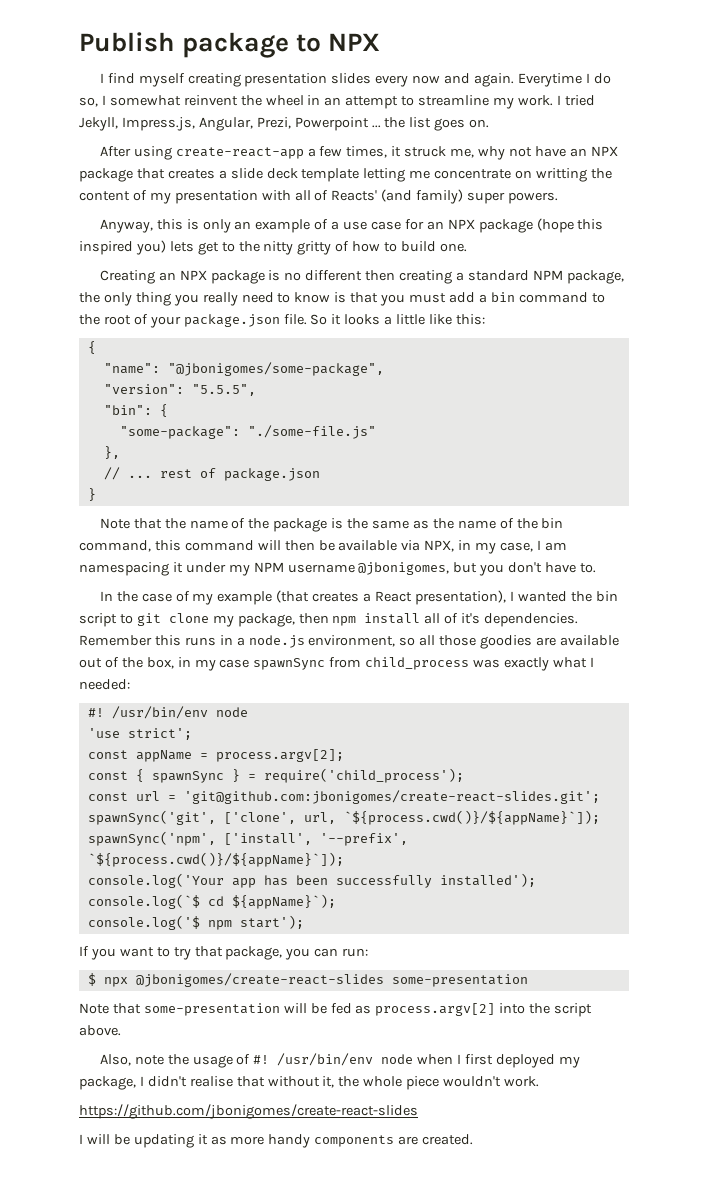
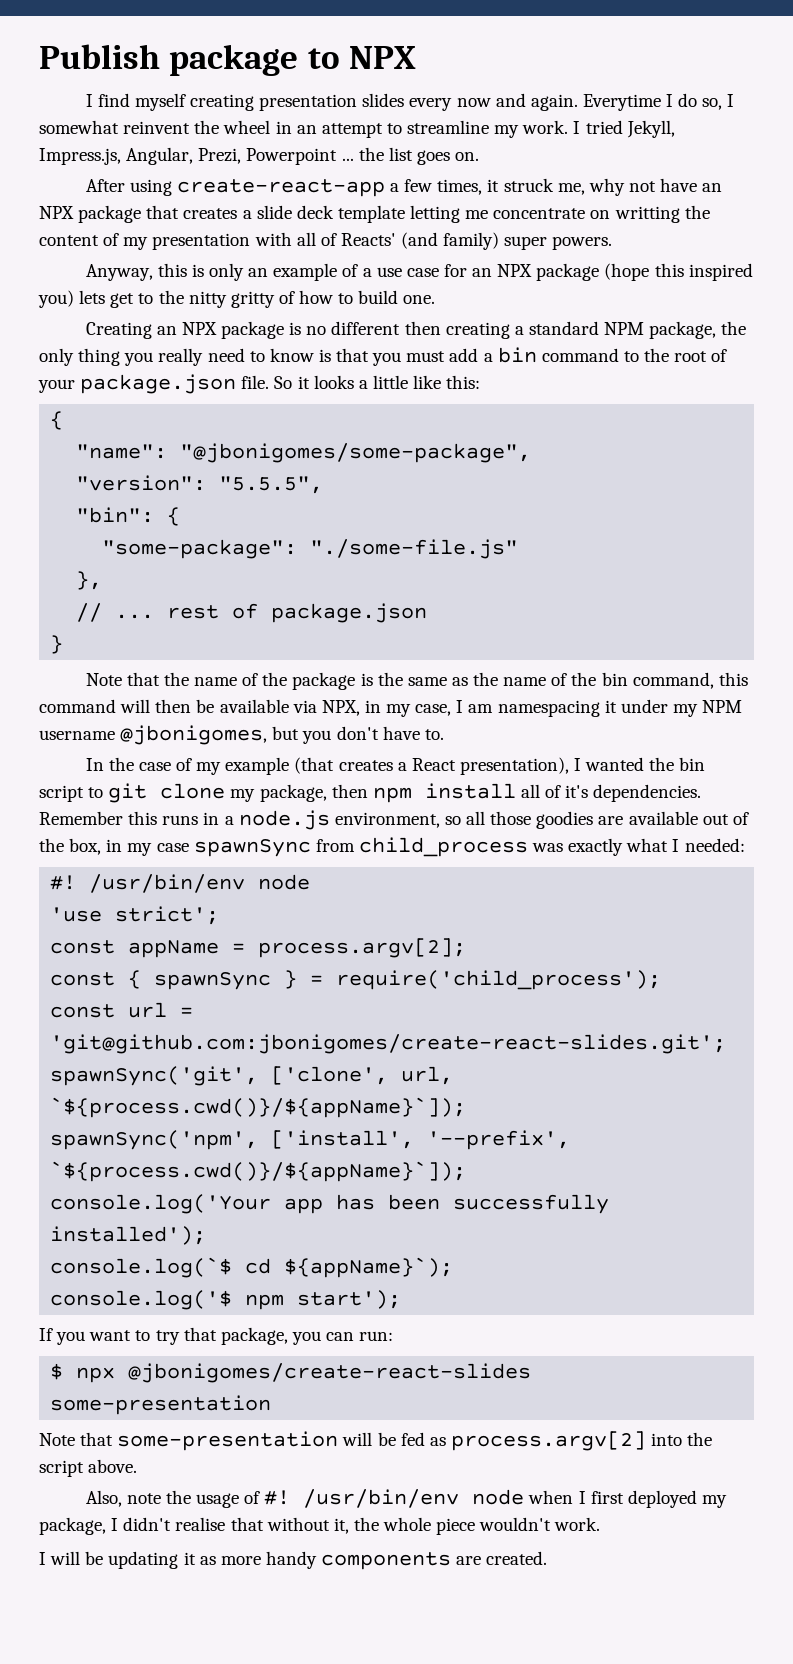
[79,1104,418,1119] // https://github.com/jbonigomes/create-react-slides -> (601, 1524) none

